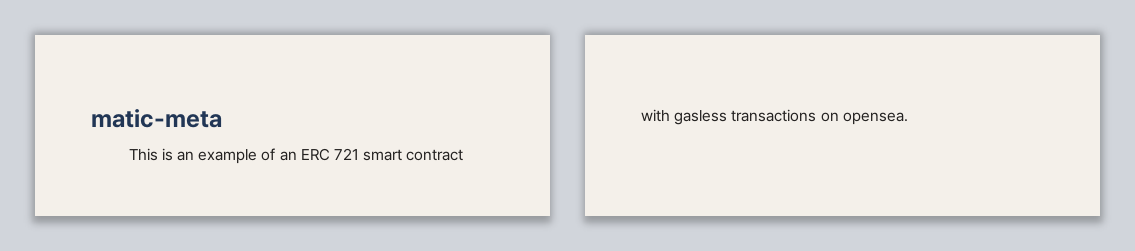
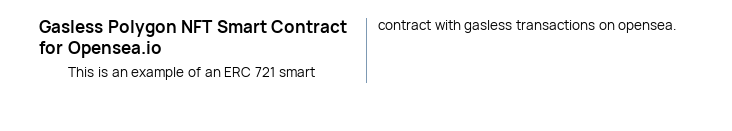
[91,109,222,128] matic-meta -> [39,20,348,37] [39,41,162,58] Gasless Polygon NFT Smart Contract for Opensea.io

